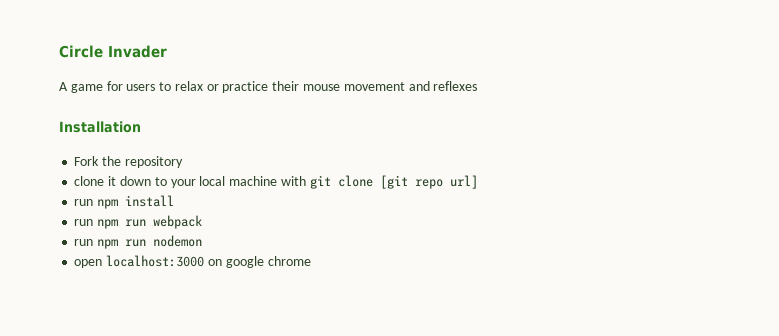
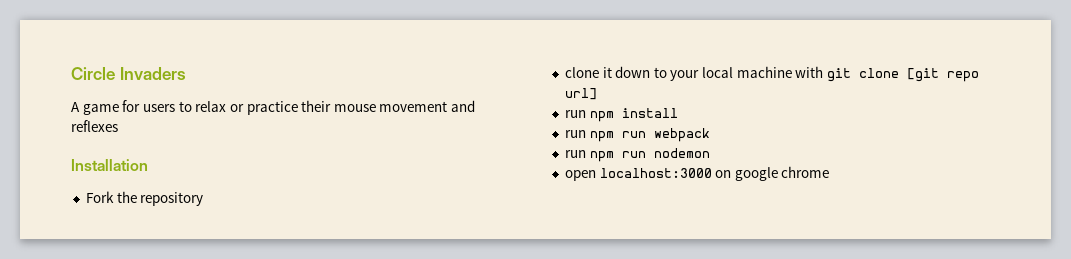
[108,45,167,58] Invader -> [119,67,186,80] Invaders

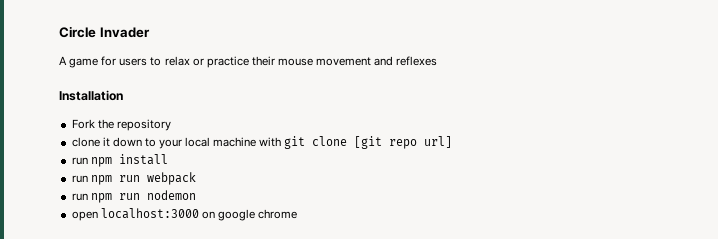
[119,67,186,80] Invaders -> [99,27,150,38] Invader

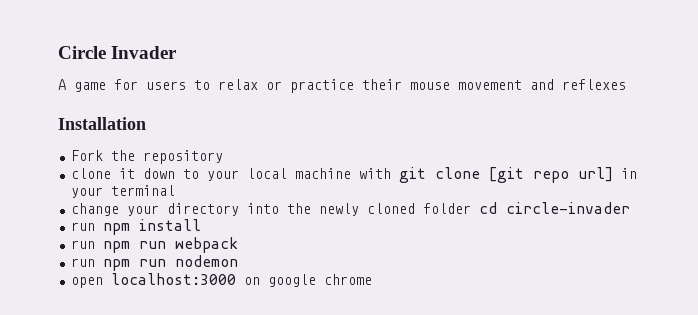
(453, 142) none -> [620,168,637,179] [70,185,175,198] [70,202,630,216] in your terminal // change your directory into the newly cloned folder cd circle-invader

